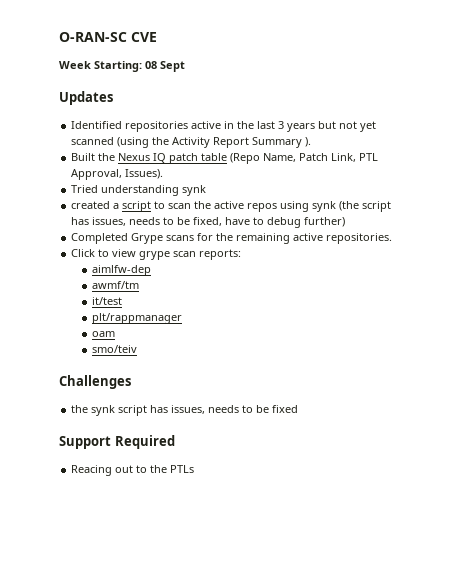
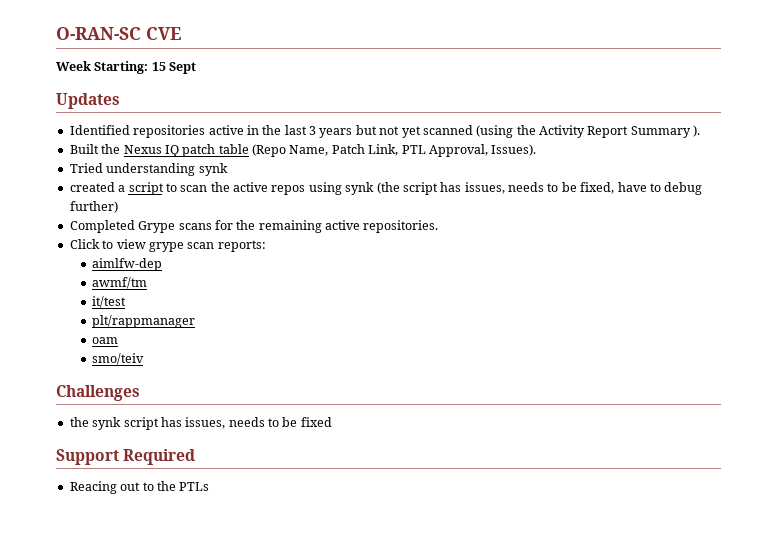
[145,61,157,69] 08 -> [151,62,166,71] 15

